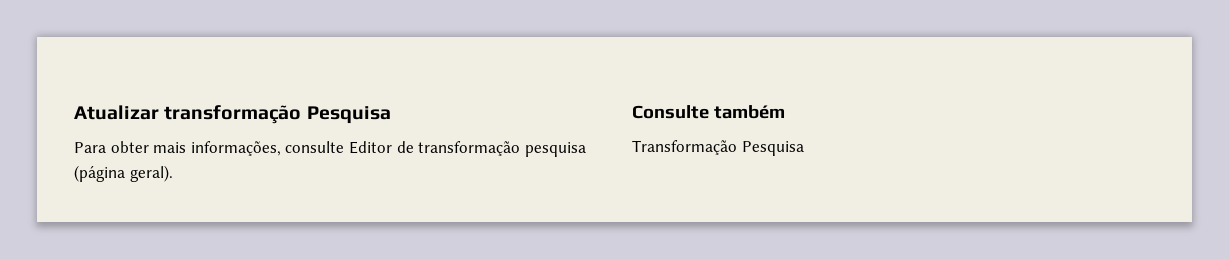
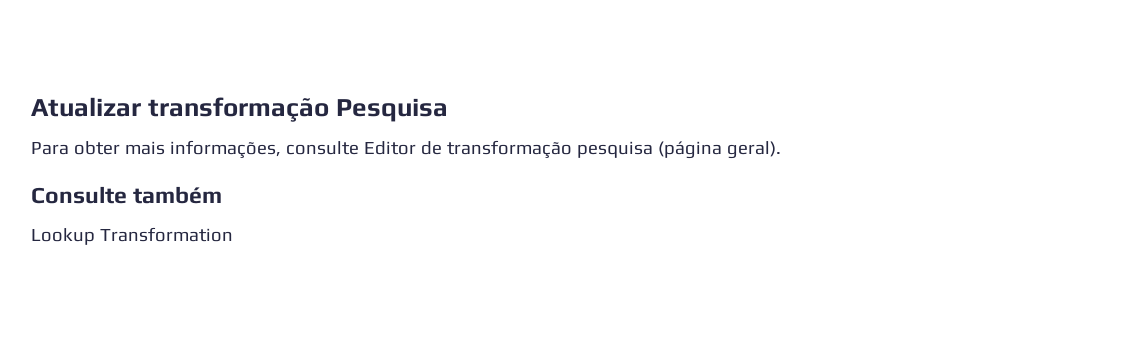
[632,140,804,156] Transformação Pesquisa -> [31,227,233,245] Lookup Transformation

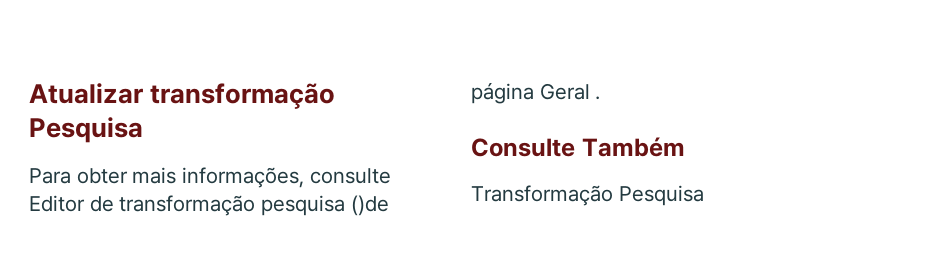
[657,141,781,159] [31,186,223,204] [31,227,233,245] (página geral). // Consulte também // Lookup Transformation -> [350,195,389,216] [471,82,601,104] [471,137,685,157] [471,185,704,206] ()de página Geral . // Consulte Também // Transformação Pesquisa

